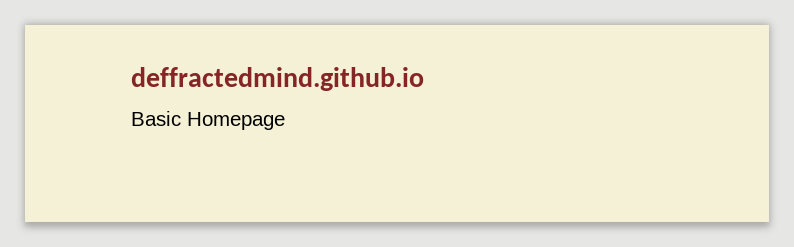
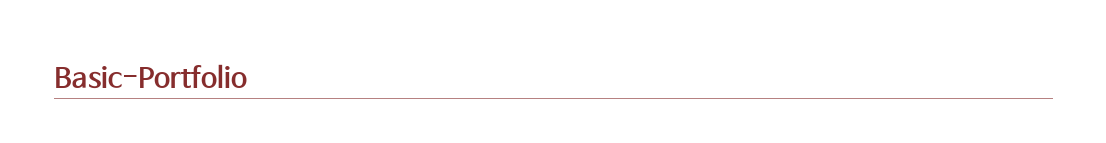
[131,67,424,91] [131,111,285,130] deffractedmind.github.io // Basic Homepage -> [54,64,247,89] Basic-Portfolio

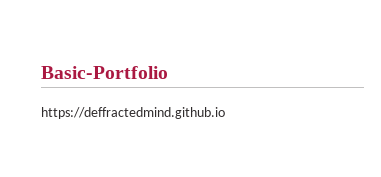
(247, 76) none -> [41,107,225,119] // https://deffractedmind.github.io

